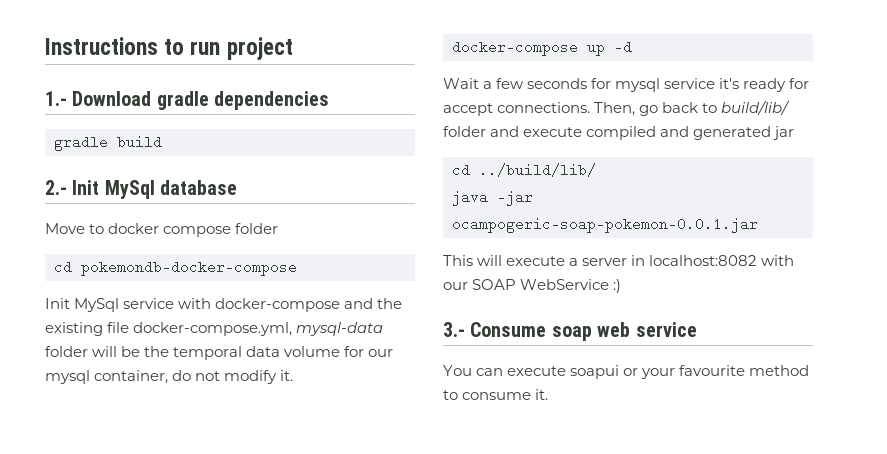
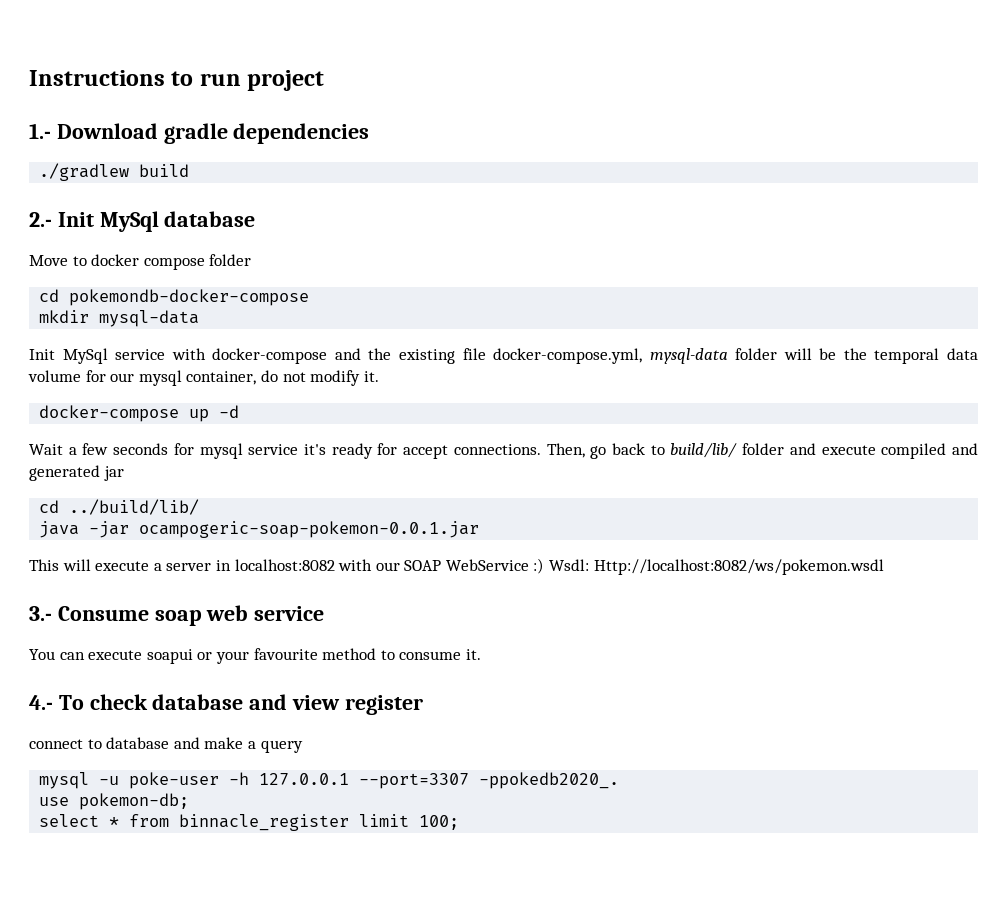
[54,135,108,151] gradle -> [39,163,130,181] ./gradlew
(297, 268) none -> [39,310,200,327] // mkdir mysql-data
(622, 286) none -> [549,559,884,575] Wsdl: Http://localhost:8082/ws/pokemon.wsdl
(549, 394) none -> [29,694,423,715] [29,737,303,753] [39,772,620,789] [39,793,190,810] [39,814,460,831] // 4.- To check database and view register // connect to database and make a query // mysql -u poke-user -h 127.0.0.1 --port=3307 -ppokedb2020_. // use pokemon-db; // select * from binnacle_register limit 100;

